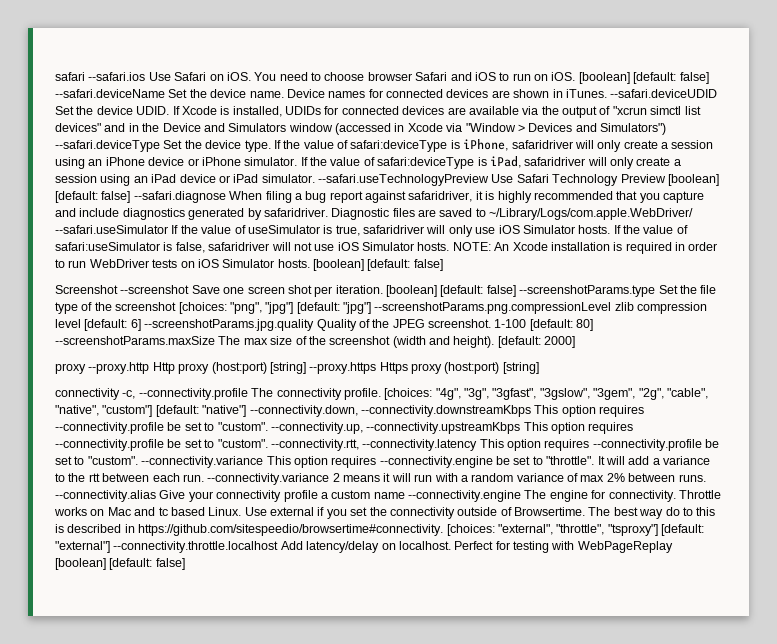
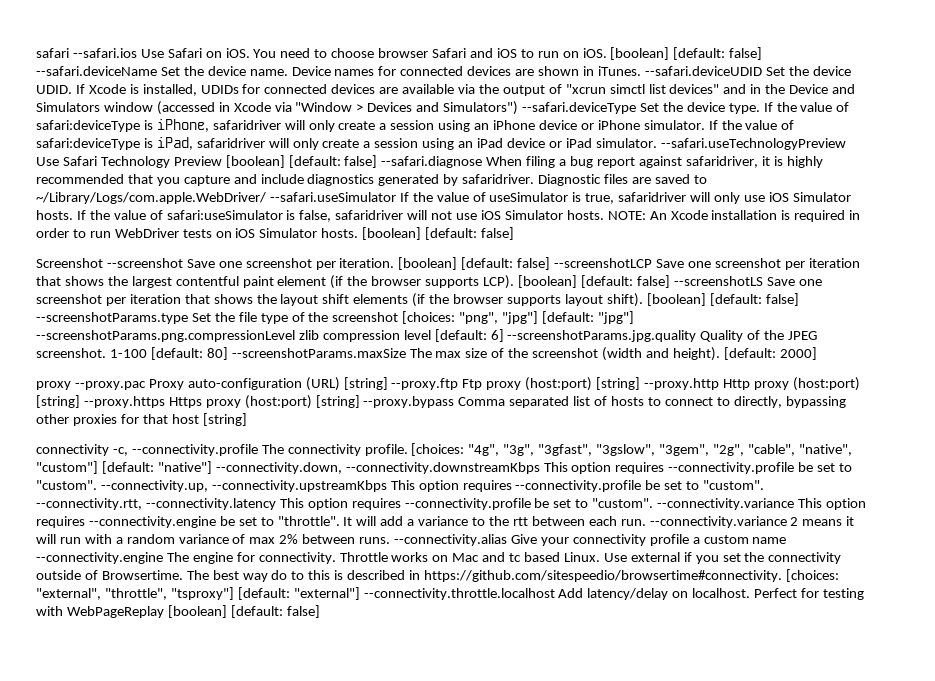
[247,285,312,294] screen shot -> [245,258,312,268] screenshot
(516, 291) none -> [554,258,860,270] [36,275,822,289] [36,293,799,307] --screenshotLCP Save one screenshot per iteration that shows the largest contentful paint element (if the browser supports LCP). [boolean] [default: false] --screenshotLS Save one screenshot per iteration that shows the layout shift elements (if the browser supports layout shift). [boolean] [default: false]
(86, 368) none -> [74,377,641,391] --proxy.pac Proxy auto-configuration (URL) [string] --proxy.ftp Ftp proxy (host:port) [string]
(539, 368) none -> [363,396,846,408] [36,413,247,426] --proxy.bypass Comma separated list of hosts to connect to directly, bypassing other proxies for that host [string]

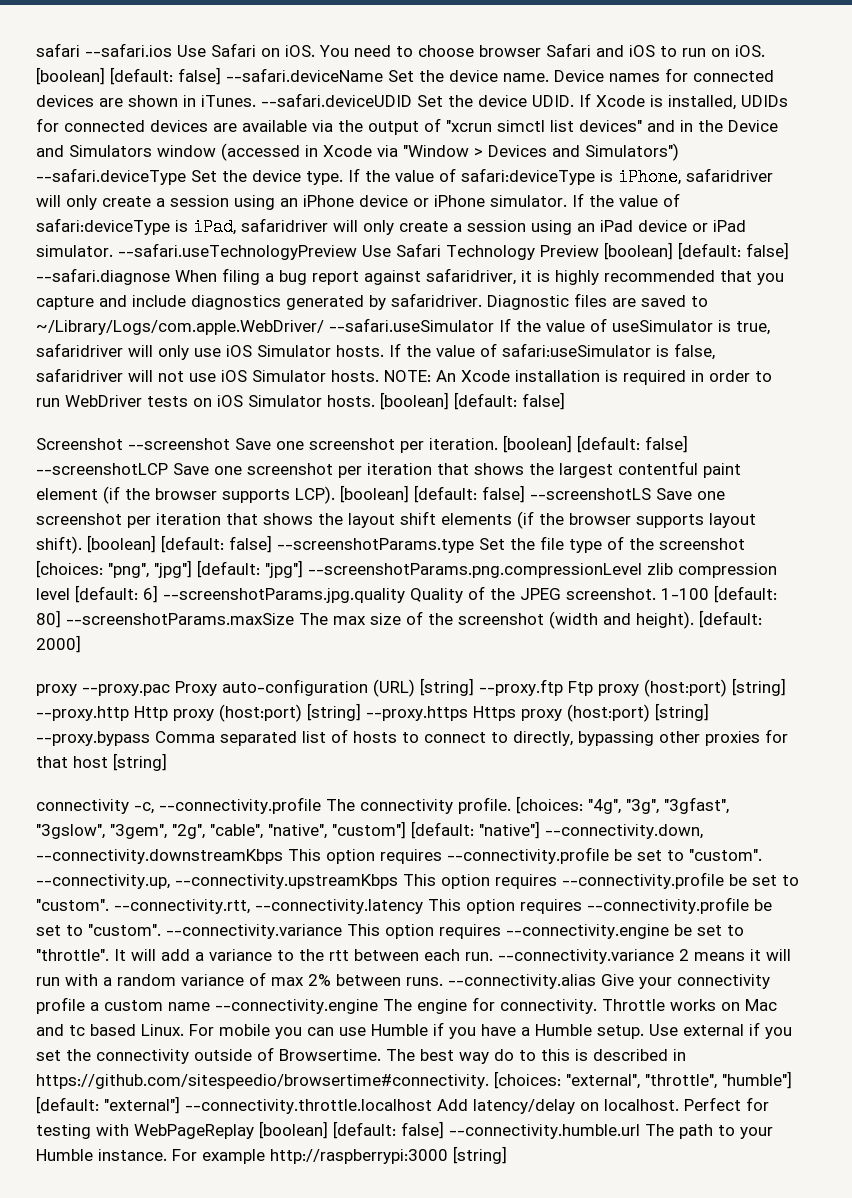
(600, 557) none -> [189,1022,644,1039] For mobile you can use Humble if you have a Humble setup.
[170,587,234,600] "tsproxy"] -> [722,1071,792,1089] "humble"]
(320, 611) none -> [449,1124,773,1139] [36,1146,507,1164] --connectivity.humble.url The path to your Humble instance. For example http://raspberrypi:3000 [string]

